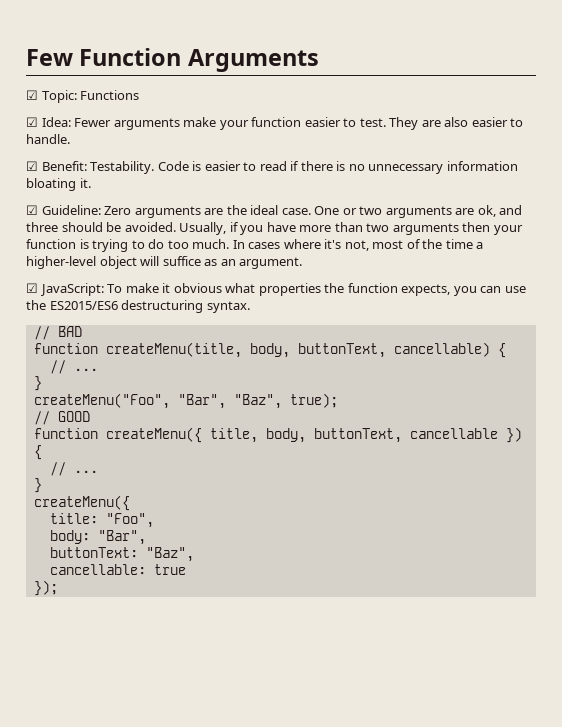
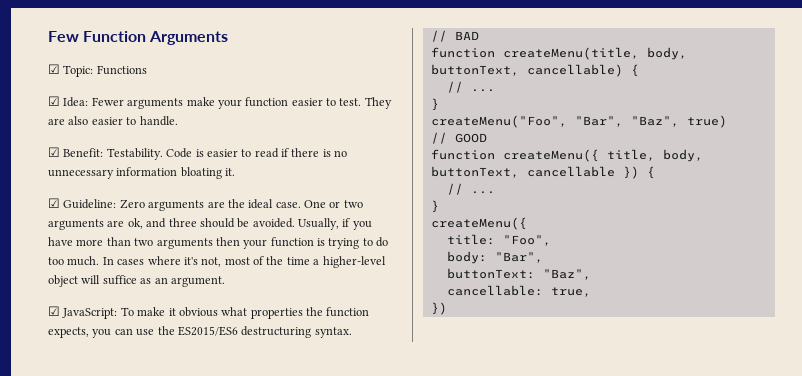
[289,393,338,408] true); -> [686,115,727,128] true)
[153,564,186,575] [33,580,58,596] true // }); -> [550,287,591,297] [430,302,447,315] true, // })

